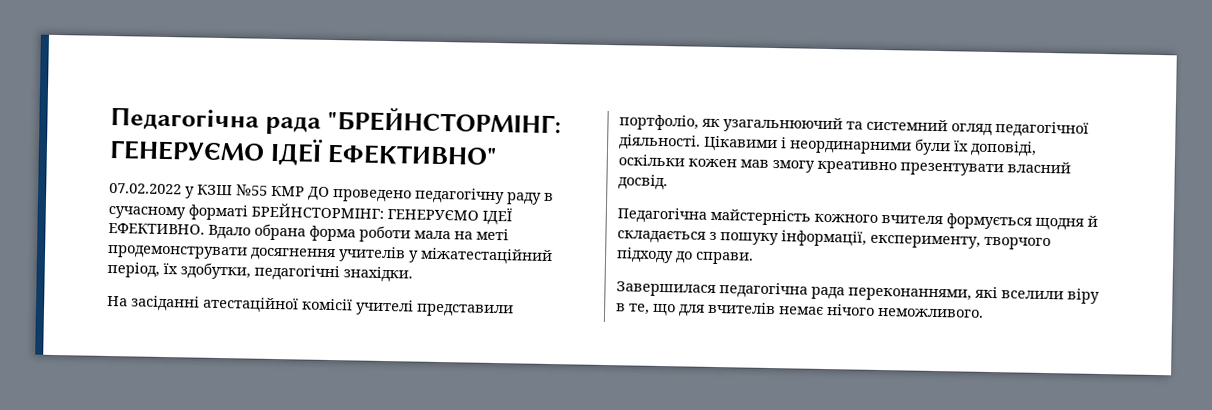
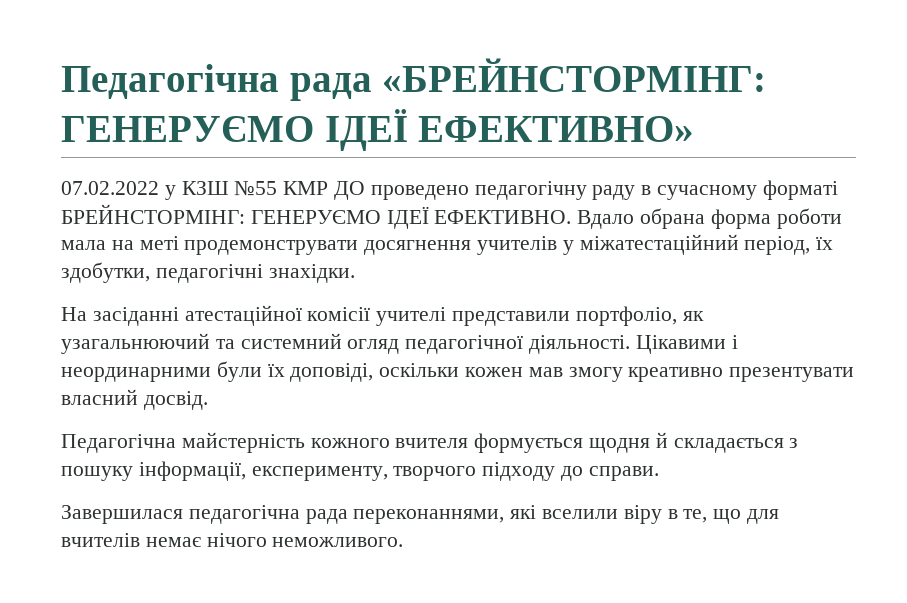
[326,106,561,135] [109,137,498,167] "БРЕЙНСТОРМІНГ: ГЕНЕРУЄМО ІДЕЇ ЕФЕКТИВНО" -> [382,58,767,92] [61,109,695,151] «БРЕЙНСТОРМІНГ: ГЕНЕРУЄМО ІДЕЇ ЕФЕКТИВНО»

